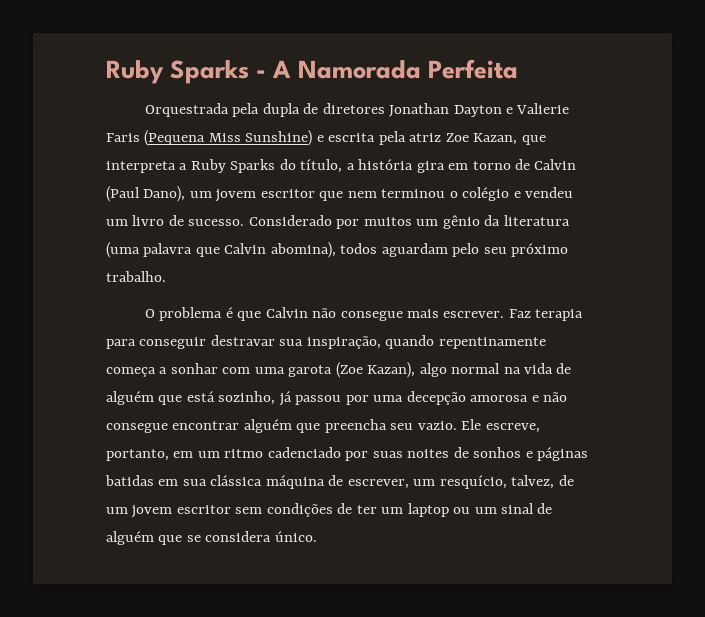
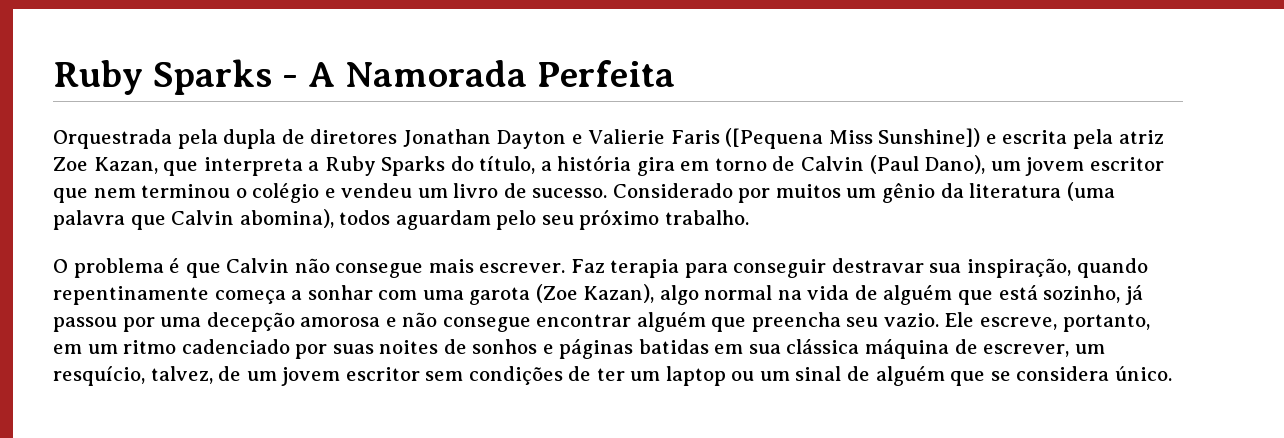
[144,130,313,146] (Pequena Miss Sunshine) -> [725,128,981,149] ([Pequena Miss Sunshine])

